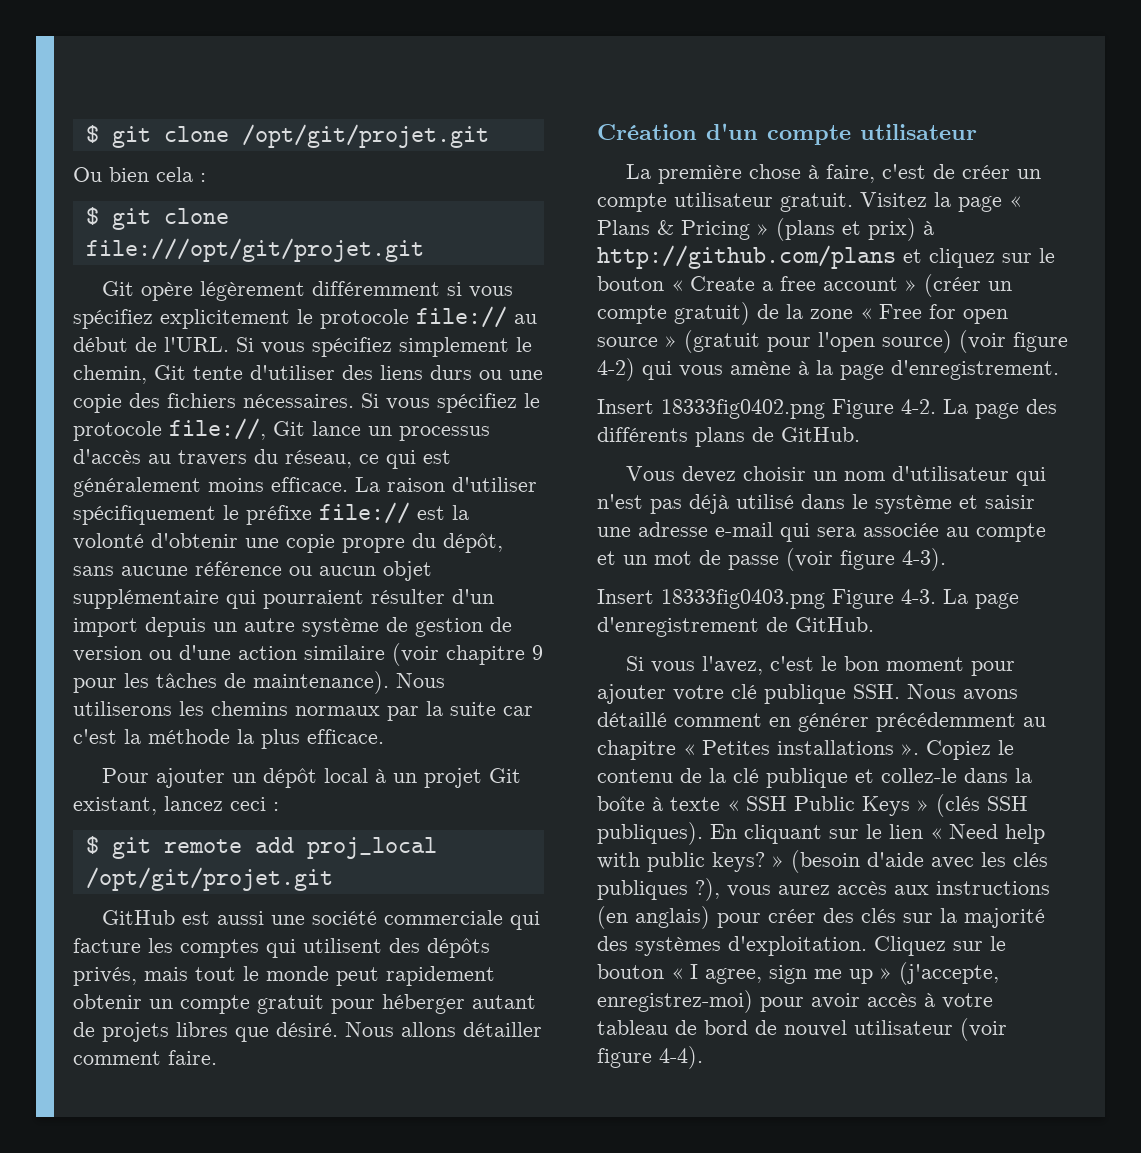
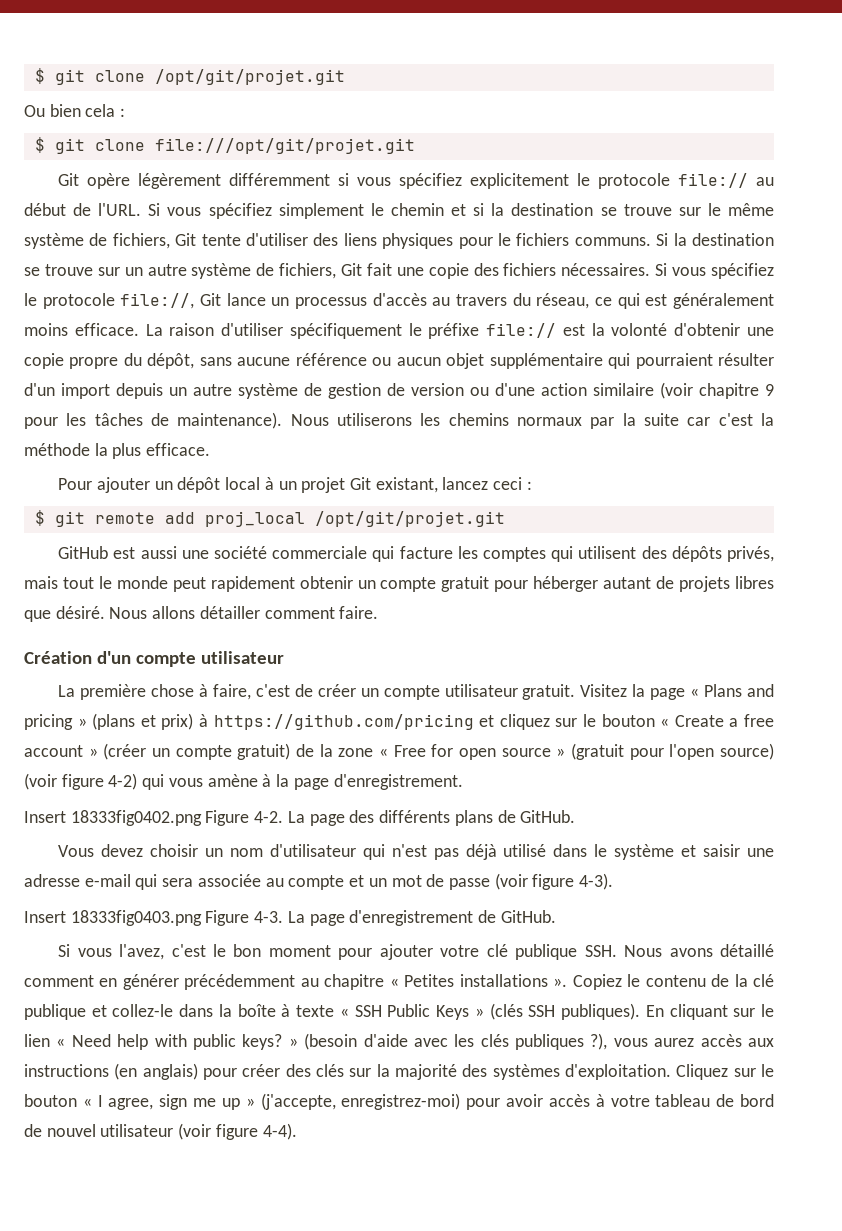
[73,365,147,384] chemin, -> [390,203,775,216] [24,233,170,249] chemin et si la destination se trouve sur le même système de fichiers,
[430,365,502,380] durs ou -> [382,233,774,249] [24,263,392,279] physiques pour le fichiers communs. Si la destination se trouve sur un autre système de fichiers, Git fait
[657,220,750,240] & Pricing -> [747,684,774,697] [24,714,73,730] and pricing
[597,245,896,269] http://github.com/plans -> [213,714,474,730] https://github.com/pricing

